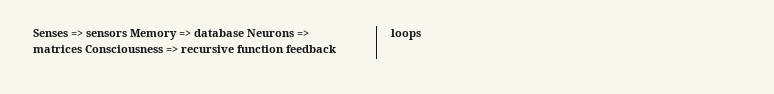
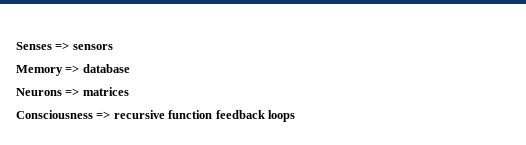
(127, 34) none -> (113, 47) //
(244, 33) none -> (130, 68) //
(82, 49) none -> (129, 91) //

